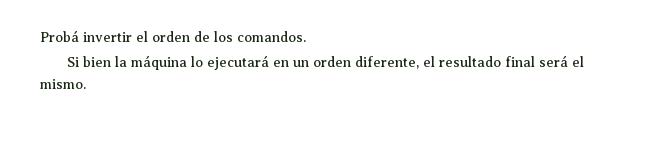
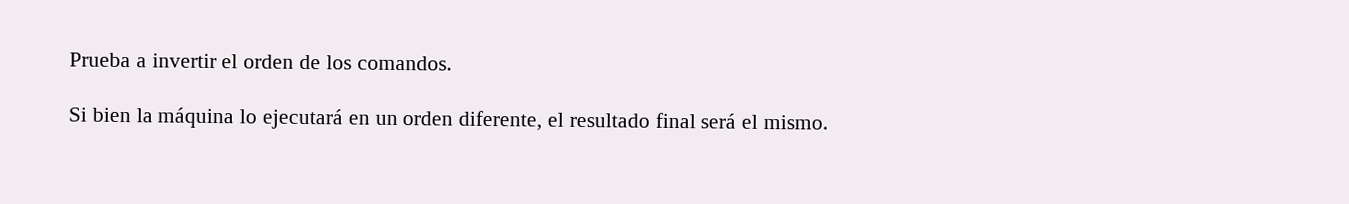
[40,30,79,42] Probá -> [69,52,147,68] Prueba a

